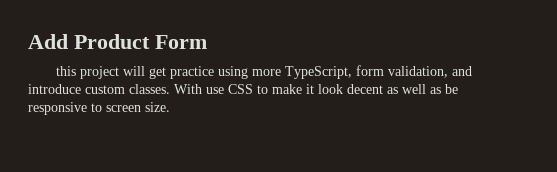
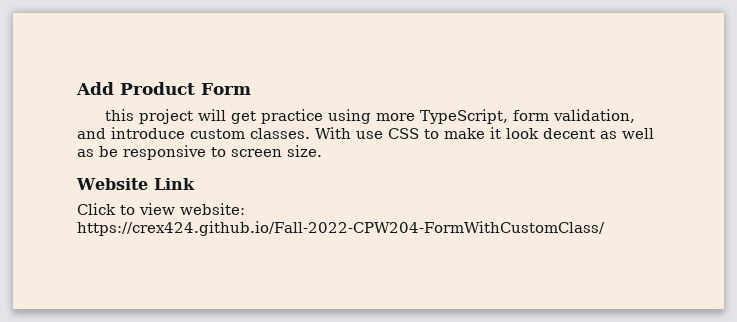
(170, 107) none -> [76,178,195,190] [77,203,245,215] [77,221,605,236] // Website Link // Click to view website: https://crex424.github.io/Fall-2022-CPW204-FormWithCustomClass/

